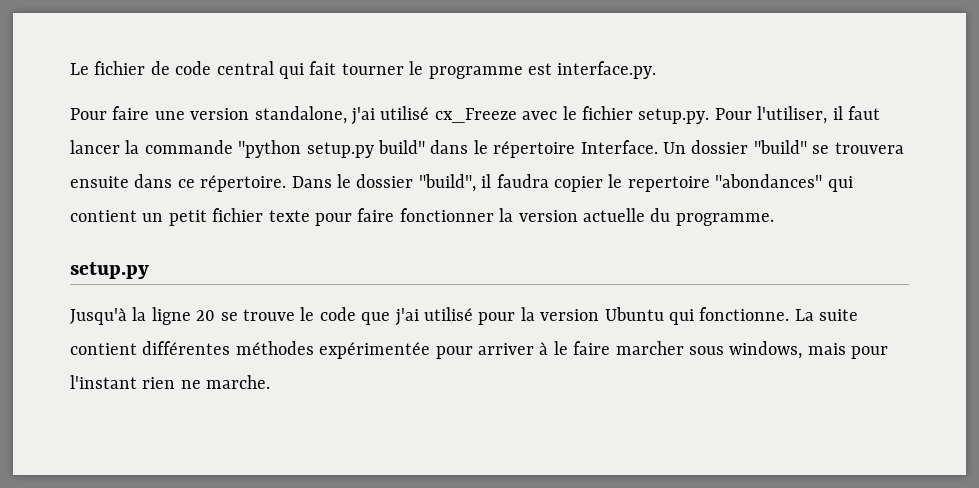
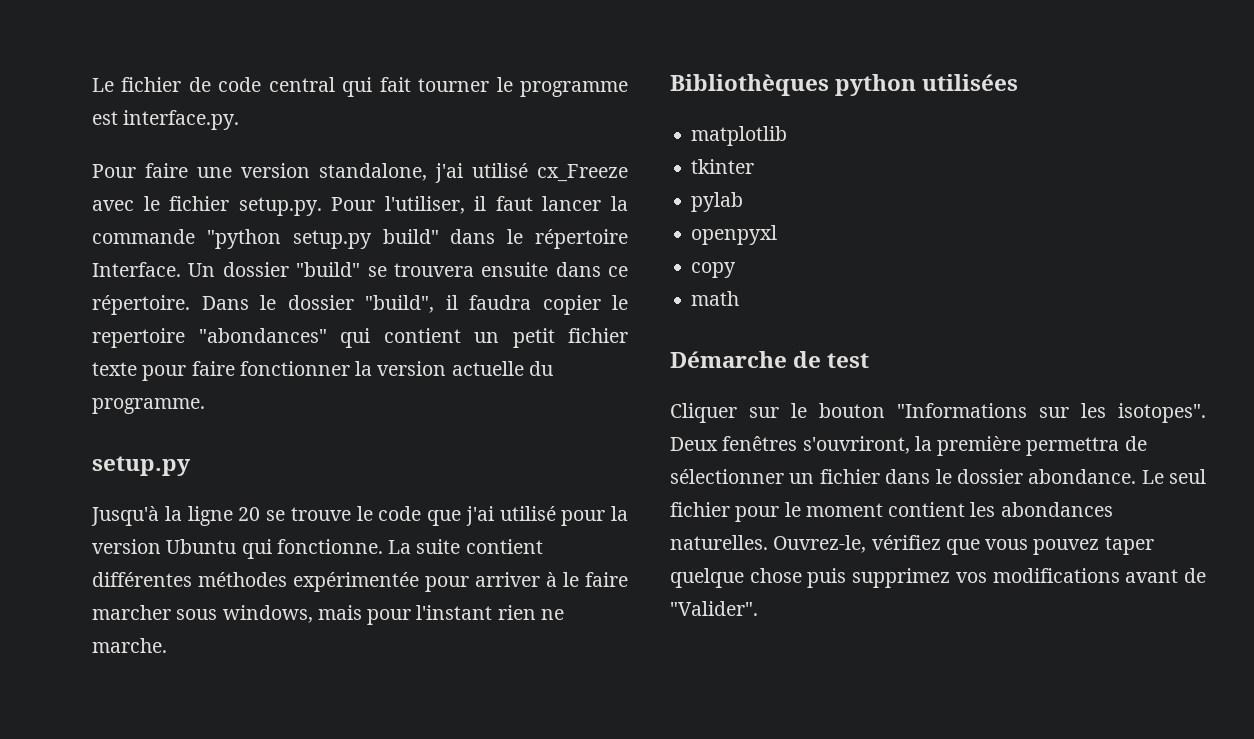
(271, 382) none -> [670,74,1019,96] [691,126,788,146] [691,159,755,174] [691,192,744,212] [691,225,778,245] [691,262,737,278] [691,291,740,306] [670,351,870,368] [670,403,1206,423] [670,436,1147,456] [670,469,1206,484] [670,502,1113,522] [670,535,1154,555] [670,568,1206,588] [670,601,758,616] // Bibliothèques python utilisées // matplotlib // tkinter // pylab // openpyxl // copy // math // Démarche de test // Cliquer sur le bouton "Informations sur les isotopes". Deux fenêtres s'ouvriront, la première permettra de sélectionner un fichier dans le dossier abondance. Le seul fichier pour le moment contient les abondances naturelles. Ouvrez-le, vérifiez que vous pouvez taper quelque chose puis supprimez vos modifications avant de "Valider".

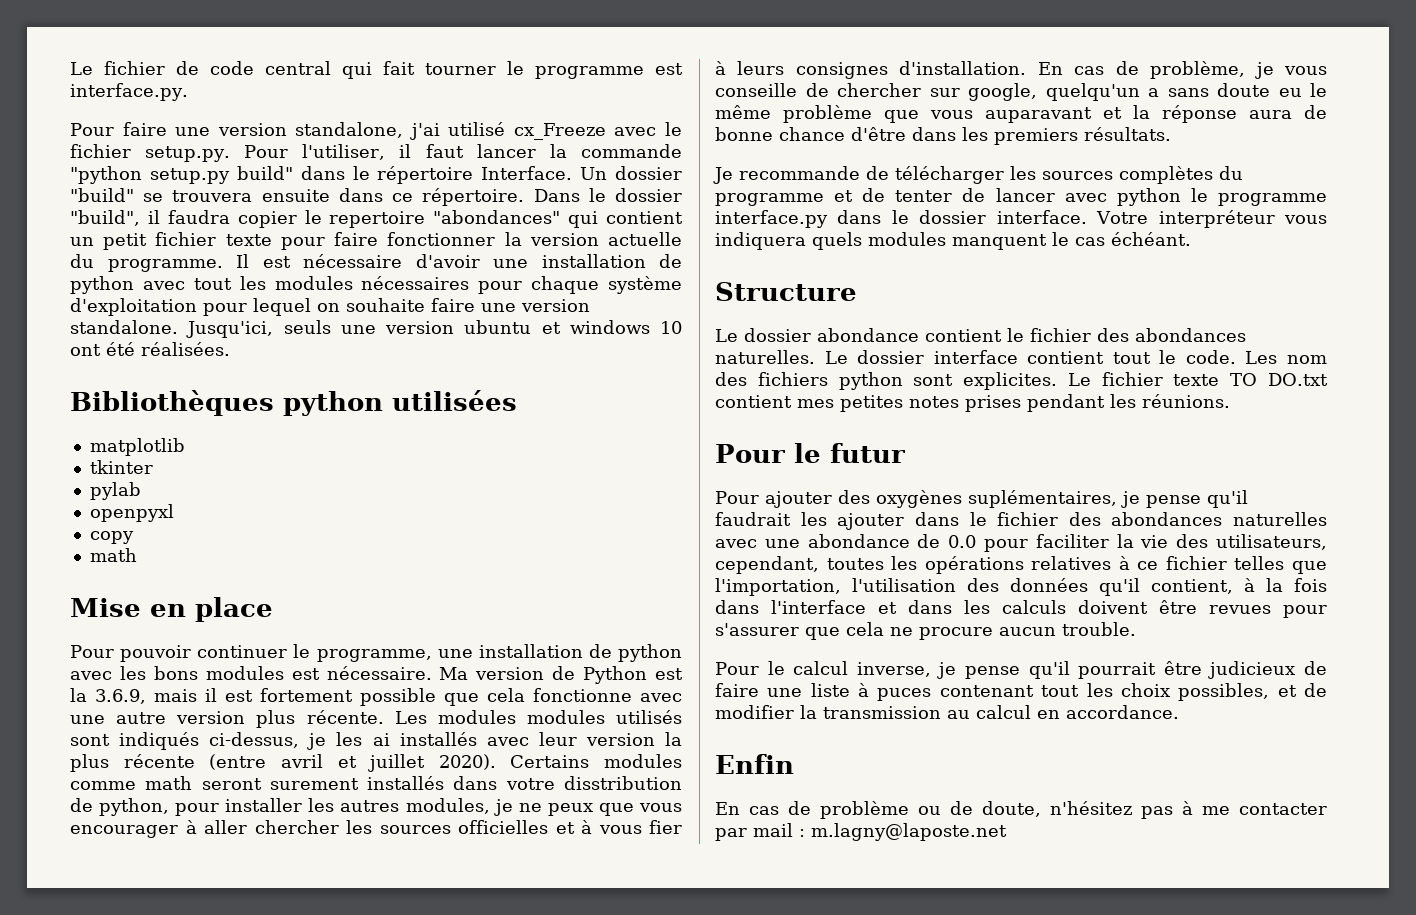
[92,456,191,476] [91,506,628,526] [92,539,543,559] [92,572,628,592] [92,605,564,625] [92,638,167,653] // setup.py // Jusqu'à la ligne 20 se trouve le code que j'ai utilisé pour la version Ubuntu qui fonctionne. La suite contient différentes méthodes expérimentée pour arriver à le faire marcher sous windows, mais pour l'instant rien ne marche. -> [236,254,682,268] [70,276,682,294] [70,298,590,316] [70,320,682,338] [70,342,230,356] Il est nécessaire d'avoir une installation de python avec tout les modules nécessaires pour chaque système d'exploitation pour lequel on souhaite faire une version standalone. Jusqu'ici, seuls une version ubuntu et windows 10 ont été réalisées.
[670,351,870,368] [670,403,1206,423] [670,436,1147,456] [670,469,1206,484] [670,502,1113,522] [670,535,1154,555] [670,568,1206,588] [670,601,758,616] Démarche de test // Cliquer sur le bouton "Informations sur les isotopes". Deux fenêtres s'ouvriront, la première permettra de sélectionner un fichier dans le dossier abondance. Le seul fichier pour le moment contient les abondances naturelles. Ouvrez-le, vérifiez que vous pouvez taper quelque chose puis supprimez vos modifications avant de "Valider". -> [70,597,273,622] [70,644,682,662] [70,666,683,684] [70,688,682,706] [70,710,682,728] [70,732,683,750] [70,754,682,772] [70,776,682,790] [70,798,682,816] [70,820,682,838] [715,61,1327,79] [715,83,1327,101] [715,105,1327,123] [715,127,1171,145] [713,166,1243,184] [715,188,1327,206] [715,210,1327,228] [715,232,1191,250] [715,282,857,301] [715,328,1246,342] [715,350,1327,364] [715,372,1329,390] [715,394,1230,412] [715,443,905,463] [715,490,1248,508] [715,512,1327,530] [715,534,1327,552] [715,556,1327,574] [715,578,1327,596] [715,600,1327,618] [715,622,1136,640] [715,661,1327,679] [715,683,1327,701] [715,705,1179,719] [715,754,794,774] [715,801,1327,819] [715,823,1007,841] Mise en place // Pour pouvoir continuer le programme, une installation de python avec les bons modules est nécessaire. Ma version de Python est la 3.6.9, mais il est fortement possible que cela fonctionne avec une autre version plus récente. Les modules modules utilisés sont indiqués ci-dessus, je les ai installés avec leur version la plus récente (entre avril et juillet 2020). Certains modules comme math seront surement installés dans votre disstribution de python, pour installer les autres modules, je ne peux que vous encourager à aller chercher les sources officielles et à vous fier à leurs consignes d'installation. En cas de problème, je vous conseille de chercher sur google, quelqu'un a sans doute eu le même problème que vous auparavant et la réponse aura de bonne chance d'être dans les premiers résultats. // Je recommande de télécharger les sources complètes du programme et de tenter de lancer avec python le programme interface.py dans le dossier interface. Votre interpréteur vous indiquera quels modules manquent le cas échéant. // Structure // Le dossier abondance contient le fichier des abondances naturelles. Le dossier interface contient tout le code. Les nom des fichiers python sont explicites. Le fichier texte TO DO.txt contient mes petites notes prises pendant les réunions. // Pour le futur // Pour ajouter des oxygènes suplémentaires, je pense qu'il faudrait les ajouter dans le fichier des abondances naturelles avec une abondance de 0.0 pour faciliter la vie des utilisateurs, cependant, toutes les opérations relatives à ce fichier telles que l'importation, l'utilisation des données qu'il contient, à la fois dans l'interface et dans les calculs doivent être revues pour s'assurer que cela ne procure aucun trouble. // Pour le calcul inverse, je pense qu'il pourrait être judicieux de faire une liste à puces contenant tout les choix possibles, et de modifier la transmission au calcul en accordance. // Enfin // En cas de problème ou de doute, n'hésitez pas à me contacter par mail : m.lagny@laposte.net

